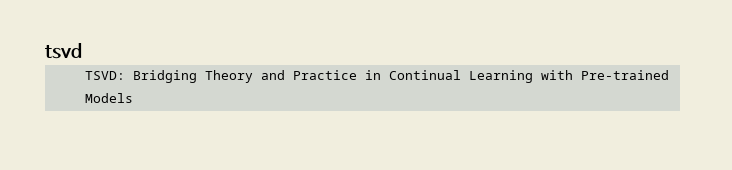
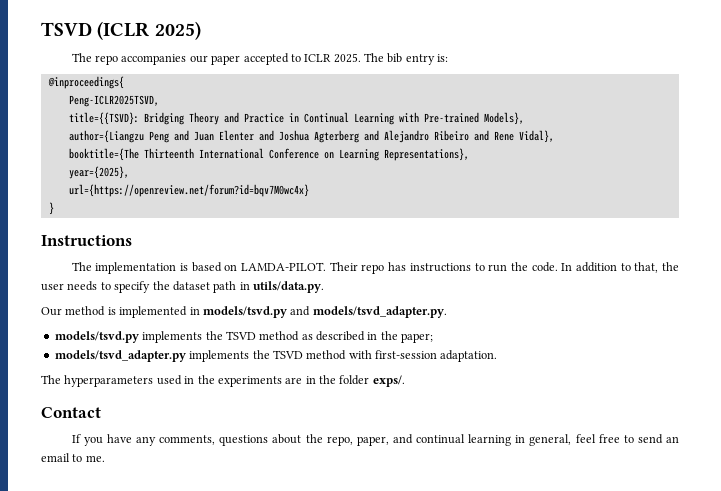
[45,43,82,59] [84,71,125,80] tsvd // TSVD: -> [41,21,201,40] [71,53,449,65] [47,76,124,89] [68,95,159,107] [68,112,139,125] TSVD (ICLR 2025) // The repo accompanies our paper accepted to ICLR 2025. The bib entry is: // @inproceedings{ // Peng-ICLR2025TSVD, // title={{TSVD}:
[84,93,133,103] Models -> [483,112,524,125] [68,130,554,143] [68,148,469,161] [68,166,129,179] [68,184,309,197] [48,202,54,215] [41,235,132,246] [71,262,679,274] [41,281,324,293] [41,306,447,318] [54,331,434,343] [54,350,498,362] [41,375,405,387] [41,407,101,418] [71,434,679,446] [41,453,105,462] Models}, // author={Liangzu Peng and Juan Elenter and Joshua Agterberg and Alejandro Ribeiro and Rene Vidal}, // booktitle={The Thirteenth International Conference on Learning Representations}, // year={2025}, // url={https://openreview.net/forum?id=bqv7M0wc4x} // } // Instructions // The implementation is based on LAMDA-PILOT. Their repo has instructions to run the code. In addition to that, the user needs to specify the dataset path in utils/data.py. // Our method is implemented in models/tsvd.py and models/tsvd_adapter.py. // models/tsvd.py implements the TSVD method as described in the paper; // models/tsvd_adapter.py implements the TSVD method with first-session adaptation. // The hyperparameters used in the experiments are in the folder exps/. // Contact // If you have any comments, questions about the repo, paper, and continual learning in general, feel free to send an email to me.

